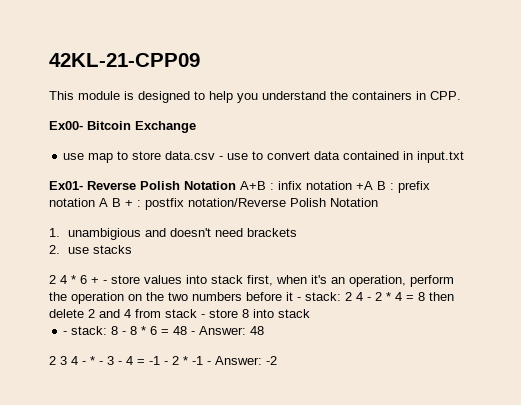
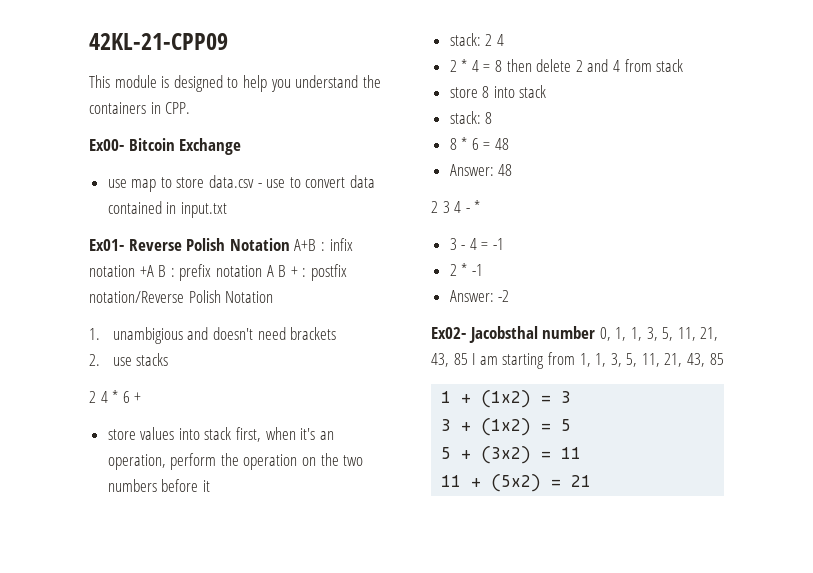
[103,280,107,284] - -> (142, 397) //
[297,297,301,301] - -> (210, 486) //
[367,297,371,301] - -> (504, 40) //
[201,314,205,318] - -> (684, 65) //
[63,331,68,335] - -> (547, 91) none
[122,331,127,335] - -> (493, 118) //
[191,331,196,335] - -> (510, 144) //
[99,361,103,365] - -> (481, 206) //
[164,361,168,365] - -> (505, 244) //
[207,361,211,365] - -> (483, 270) //
(277, 360) none -> [431,326,719,343] [431,352,724,369] [441,390,572,408] [441,418,572,436] [441,446,582,464] [441,474,592,492] // Ex02- Jacobsthal number 0, 1, 1, 3, 5, 11, 21, 43, 85 I am starting from 1, 1, 3, 5, 11, 21, 43, 85 // 1 + (1x2) = 3 // 3 + (1x2) = 5 // 5 + (3x2) = 11 // 11 + (5x2) = 21

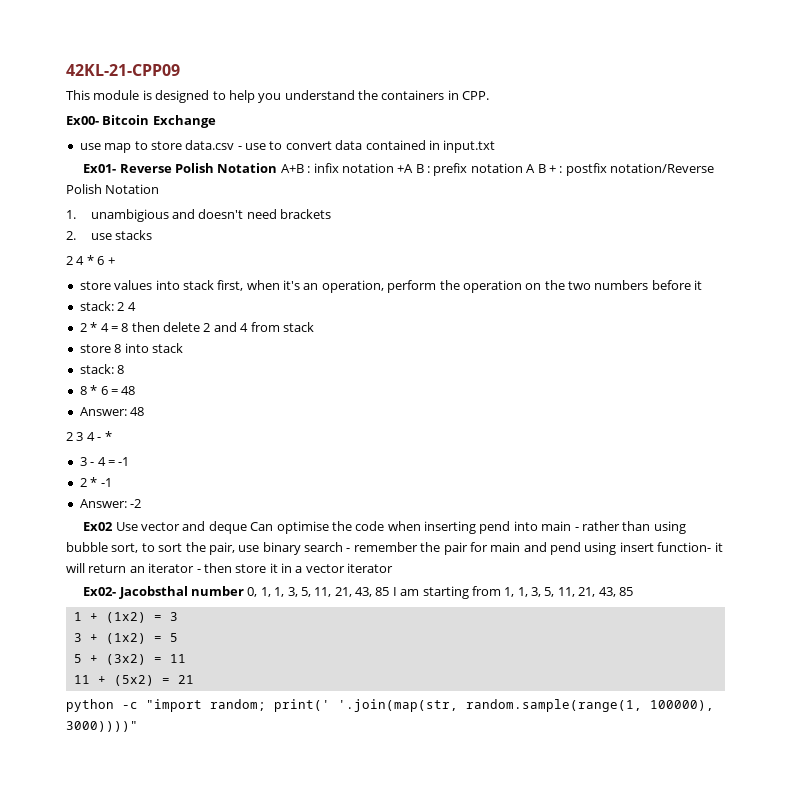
(510, 296) none -> [83,521,686,534] [66,542,723,555] [66,563,394,573] // Ex02 Use vector and deque Can optimise the code when inserting pend into main - rather than using bubble sort, to sort the pair, use binary search - remember the pair for main and pend using insert function- it will return an iterator - then store it in a vector iterator
(592, 481) none -> [66,699,714,712] [66,721,138,732] // python -c "import random; print(' '.join(map(str, random.sample(range(1, 100000), 3000))))"

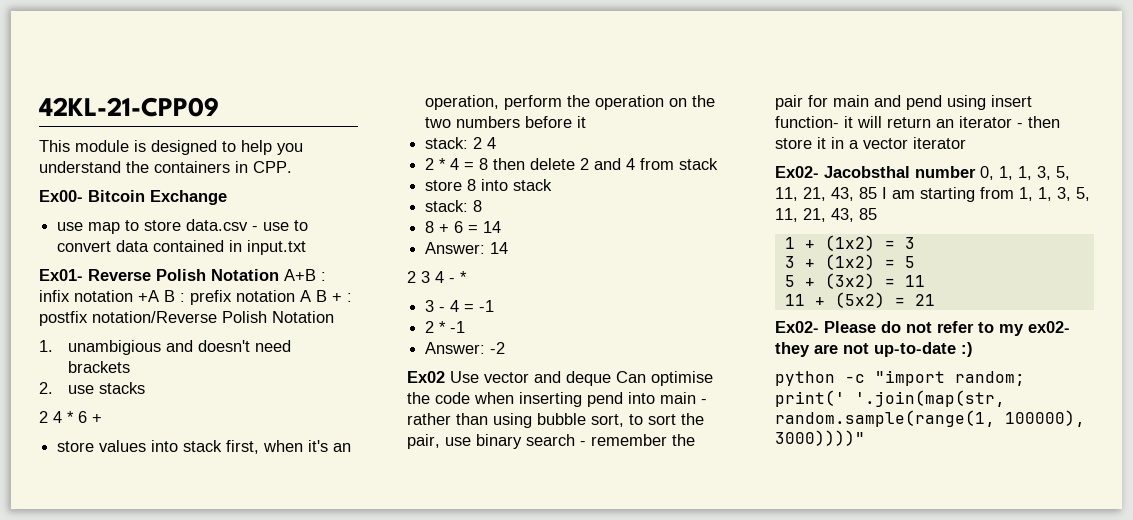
[90,385,98,395] * -> [439,224,450,233] +
[121,386,136,395] [79,407,145,416] 48 // Answer: 48 -> [483,221,502,233] [425,242,509,254] 14 // Answer: 14
(194, 679) none -> [775,321,1070,336] [775,342,973,357] // Ex02- Please do not refer to my ex02- they are not up-to-date :)

